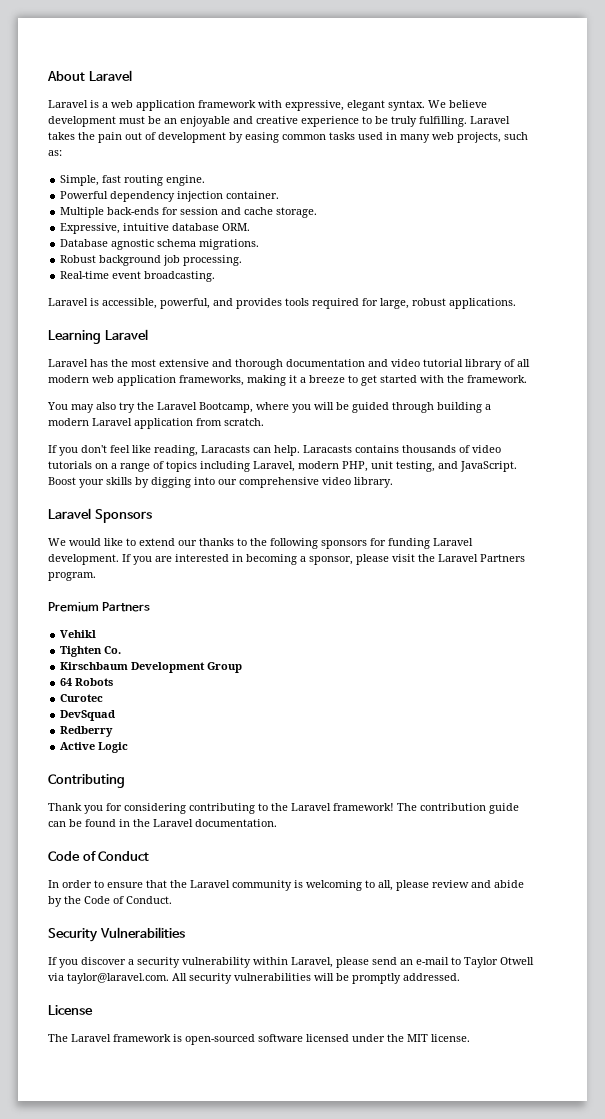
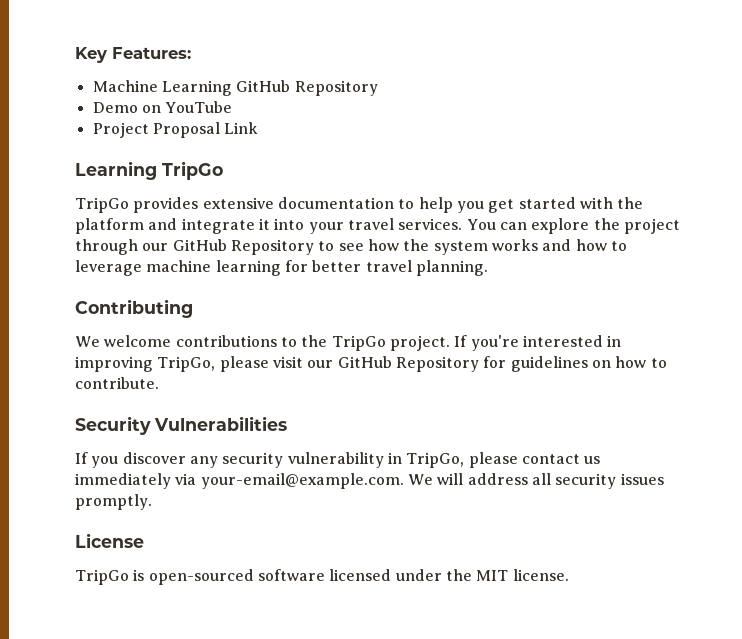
[47,70,132,81] [48,100,487,111] [48,116,510,127] [48,132,528,143] [48,150,62,156] [60,175,206,186] [60,191,280,202] [60,207,318,218] [60,223,251,234] [60,239,260,250] [60,255,243,266] [60,271,216,282] [48,298,516,309] [48,329,148,344] [48,359,530,370] [48,375,527,386] [47,402,491,413] [48,418,264,429] [48,445,501,456] [48,461,517,472] [48,477,393,488] [48,508,152,523] [48,538,473,549] [48,554,525,565] [48,572,96,581] [48,602,151,612] [60,630,97,638] [60,646,122,657] [60,662,243,673] [60,678,114,686] [60,694,104,702] [60,710,116,721] [60,726,114,737] [60,742,129,753] [48,774,125,788] [48,803,519,814] [48,819,277,827] [48,851,150,861] [48,880,524,891] [48,896,172,907] About Laravel // Laravel is a web application framework with expressive, elegant syntax. We believe development must be an enjoyable and creative experience to be truly fulfilling. Laravel takes the pain out of development by easing common tasks used in many web projects, such as: // Simple, fast routing engine. // Powerful dependency injection container. // Multiple back-ends for session and cache storage. // Expressive, intuitive database ORM. // Database agnostic schema migrations. // Robust background job processing. // Real-time event broadcasting. // Laravel is accessible, powerful, and provides tools required for large, robust applications. // Learning Laravel // Laravel has the most extensive and thorough documentation and video tutorial library of all modern web application frameworks, making it a breeze to get started with the framework. // You may also try the Laravel Bootcamp, where you will be guided through building a modern Laravel application from scratch. // If you don't feel like reading, Laracasts can help. Laracasts contains thousands of video tutorials on a range of topics including Laravel, modern PHP, unit testing, and JavaScript. Boost your skills by digging into our comprehensive video library. // Laravel Sponsors // We would like to extend our thanks to the following sponsors for funding Laravel development. If you are interested in becoming a sponsor, please visit the Laravel Partners program. // Premium Partners // Vehikl // Tighten Co. // Kirschbaum Development Group // 64 Robots // Curotec // DevSquad // Redberry // Active Logic // Contributing // Thank you for considering contributing to the Laravel framework! The contribution guide can be found in the Laravel documentation. // Code of Conduct // In order to ensure that the Laravel community is welcoming to all, please review and abide by the Code of Conduct. -> [75,47,191,63] [92,80,378,96] [92,101,233,113] [92,122,259,138] [75,161,223,180] [75,197,644,213] [75,218,680,234] [75,239,627,255] [75,260,488,276] [75,299,193,318] [75,335,622,351] [75,356,667,372] [75,377,159,389] Key Features: // Machine Learning GitHub Repository // Demo on YouTube // Project Proposal Link // Learning TripGo // TripGo provides extensive documentation to help you get started with the platform and integrate it into your travel services. You can explore the project through our GitHub Repository to see how the system works and how to leverage machine learning for better travel planning. // Contributing // We welcome contributions to the TripGo project. If you're interested in improving TripGo, please visit our GitHub Repository for guidelines on how to contribute.
[128,959,134,965] a -> [189,456,218,468] any
[253,957,534,968] [48,973,460,984] [48,1005,93,1015] [48,1034,171,1042] within Laravel, please send an e-mail to Taylor Otwell via taylor@laravel.com. All security vulnerabilities will be promptly addressed. // License // The Laravel framework -> [387,452,601,468] [75,473,664,489] [75,494,152,510] [75,533,144,548] [75,569,129,585] in TripGo, please contact us immediately via your-email@example.com. We will address all security issues promptly. // License // TripGo

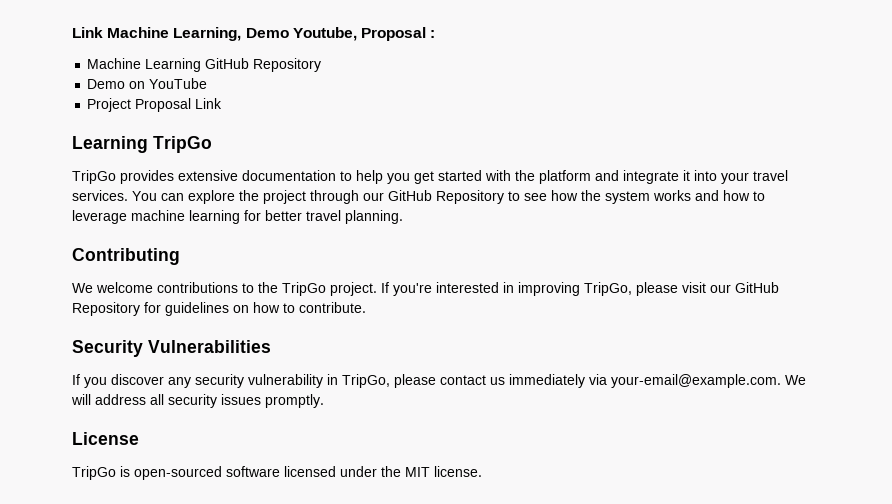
[75,47,191,63] Key Features: -> [72,27,436,41] Link Machine Learning, Demo Youtube, Proposal :

